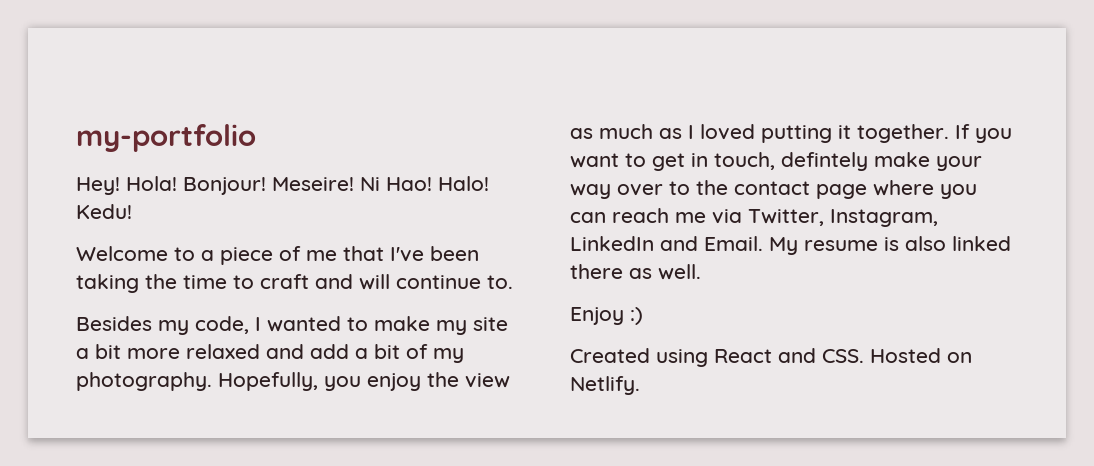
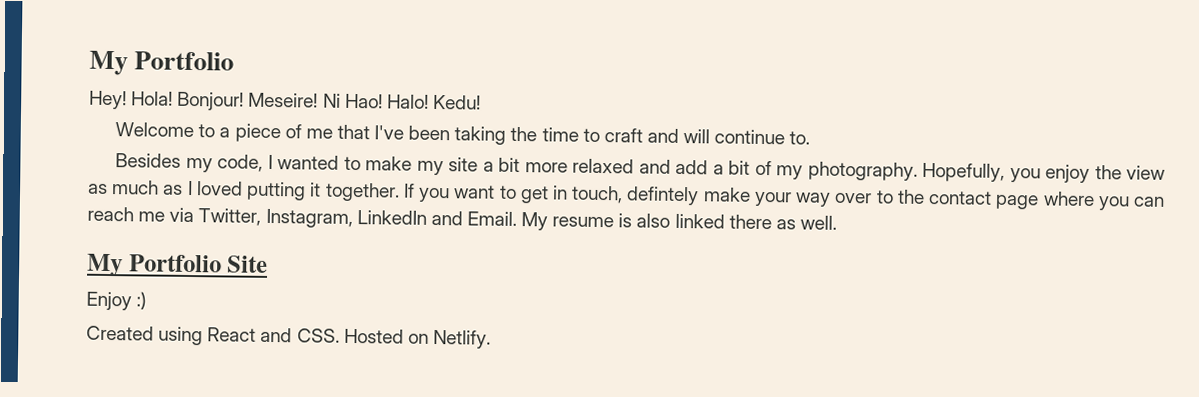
[76,124,256,152] my-portfolio -> [89,50,235,76] My Portfolio
(701, 272) none -> [87,253,269,277] // My Portfolio Site

